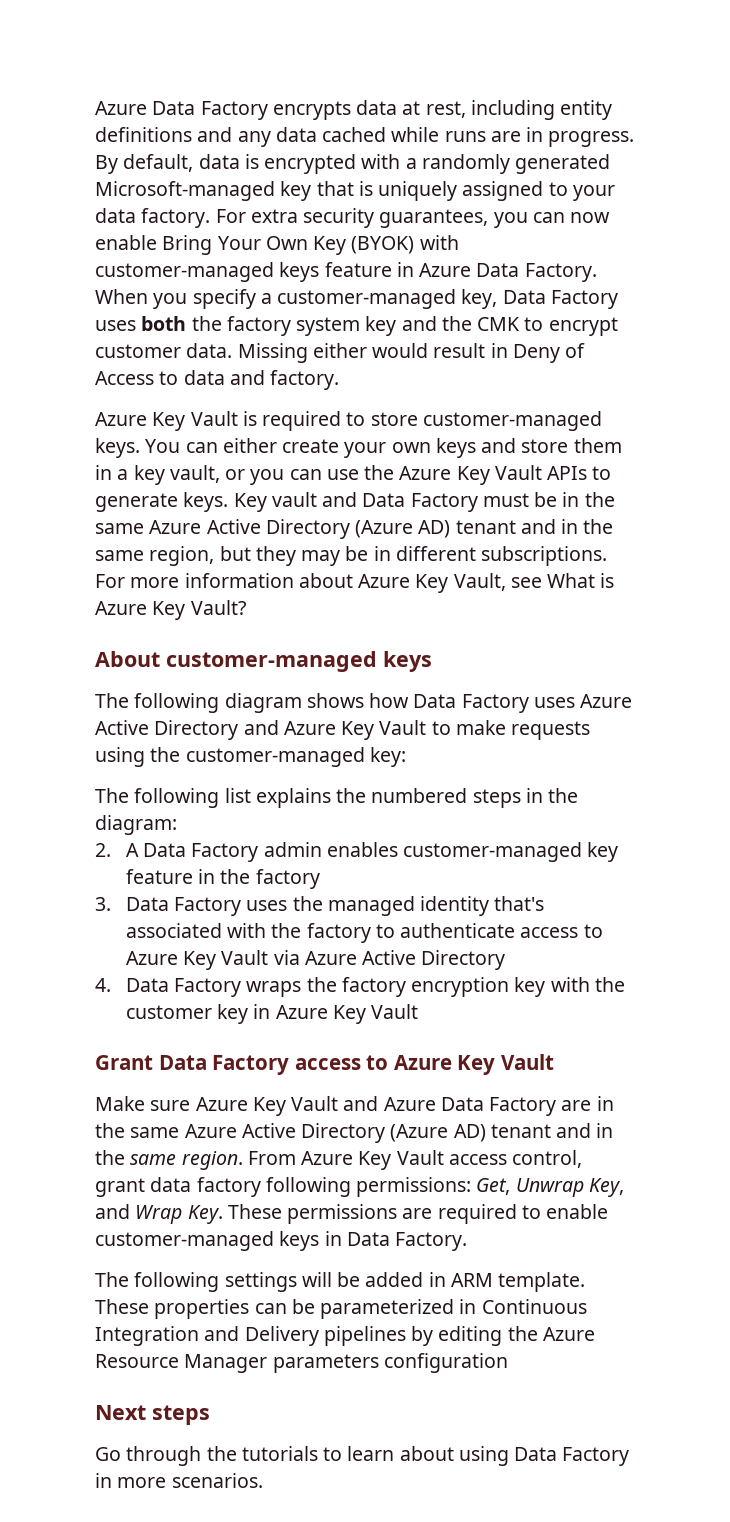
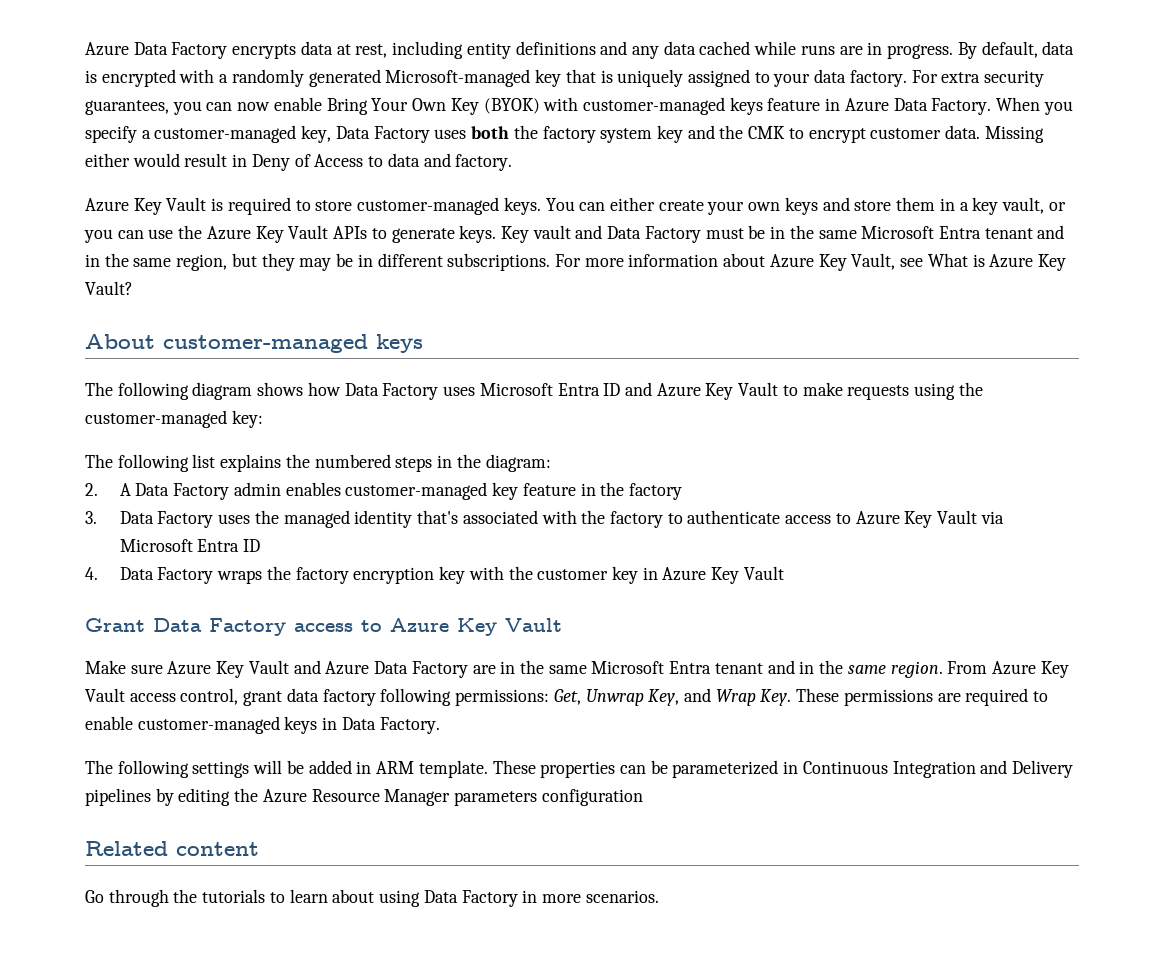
[149,519,451,539] Azure Active Directory (Azure AD) -> [861,226,981,239] Microsoft Entra
[580,694,633,708] [95,720,239,740] Azure Active Directory -> [479,383,621,396] Microsoft Entra ID
[304,950,506,970] Azure Active Directory -> [119,539,261,552] Microsoft Entra ID
[184,1123,486,1143] Azure Active Directory (Azure AD) -> [591,661,712,674] Microsoft Entra
[95,1405,210,1425] Next steps -> [85,841,259,856] Related content

